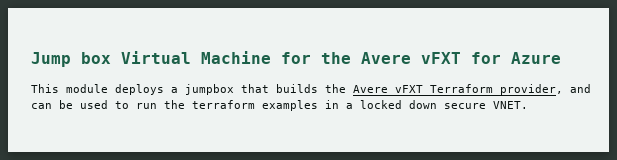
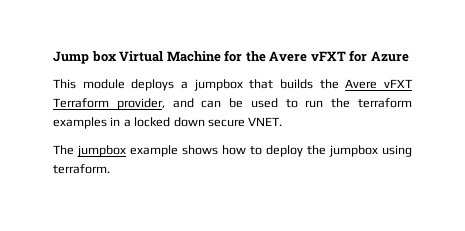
(528, 105) none -> [53,145,412,157] [53,164,110,174] // The jumpbox example shows how to deploy the jumpbox using terraform.

